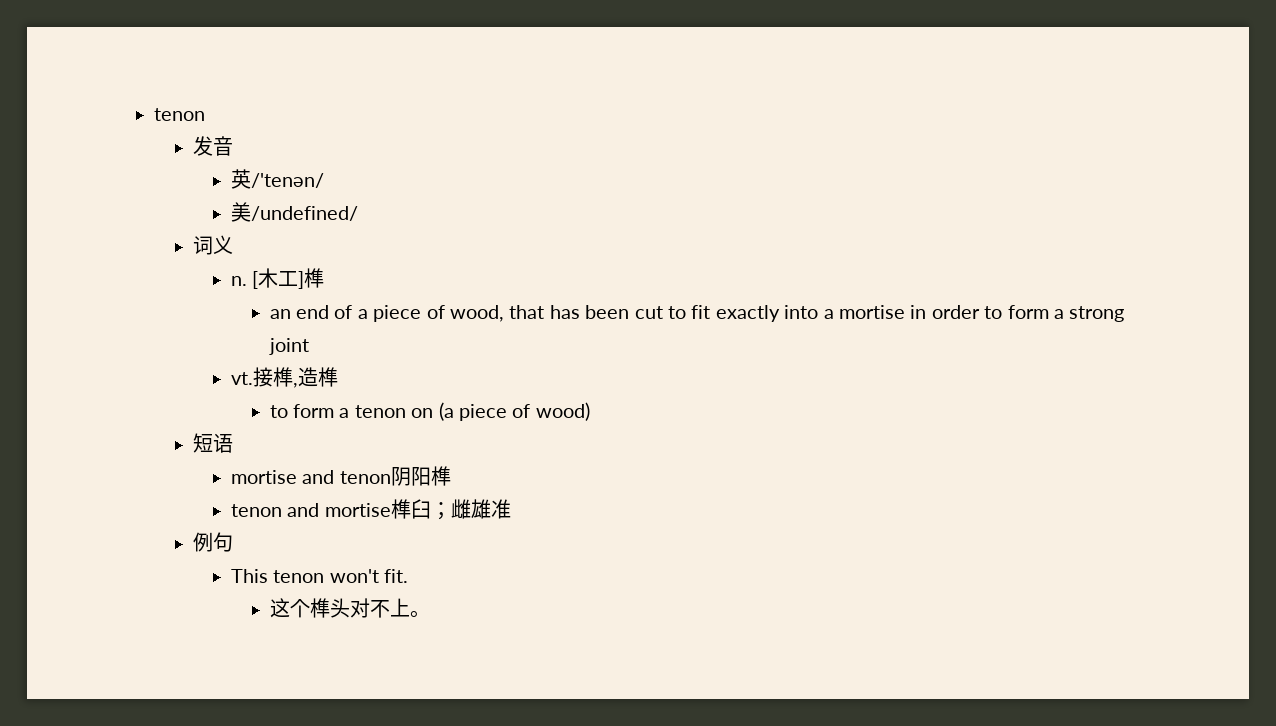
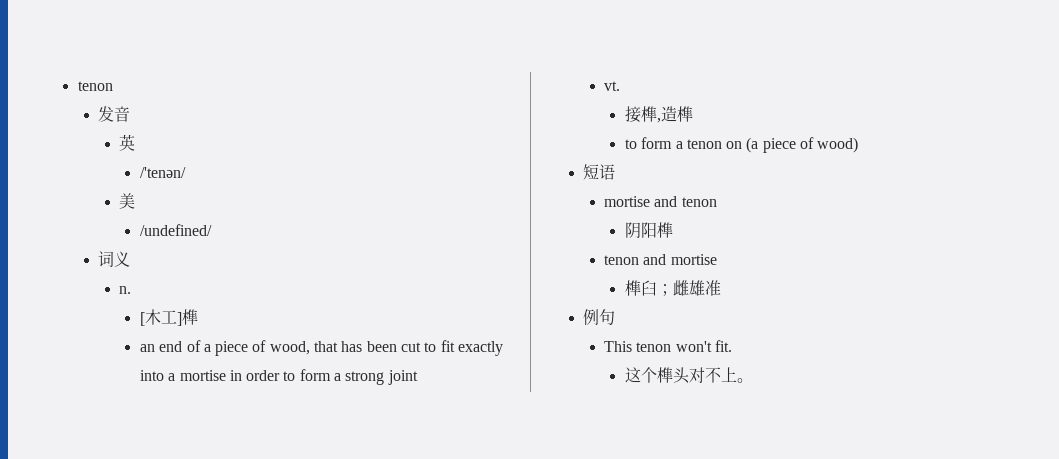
(252, 179) none -> (136, 142) //
(252, 212) none -> (136, 201) //
(248, 281) none -> (132, 290) //
(254, 378) none -> (621, 86) //
(391, 477) none -> (717, 202) //
(391, 510) none -> (717, 259) //

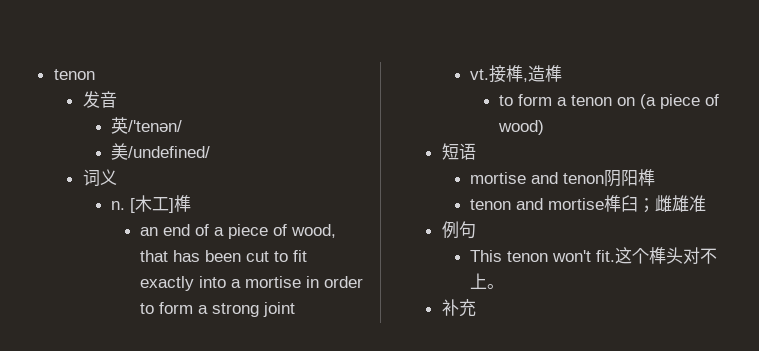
(136, 142) // -> (129, 125) none
(136, 201) // -> (129, 151) none
(132, 290) // -> (126, 205) none
(621, 86) // -> (490, 74) none
(717, 202) // -> (605, 178) none
(717, 259) // -> (605, 204) none
(733, 346) // -> (616, 256) none
(753, 380) none -> [441,299,476,317] // 补充

